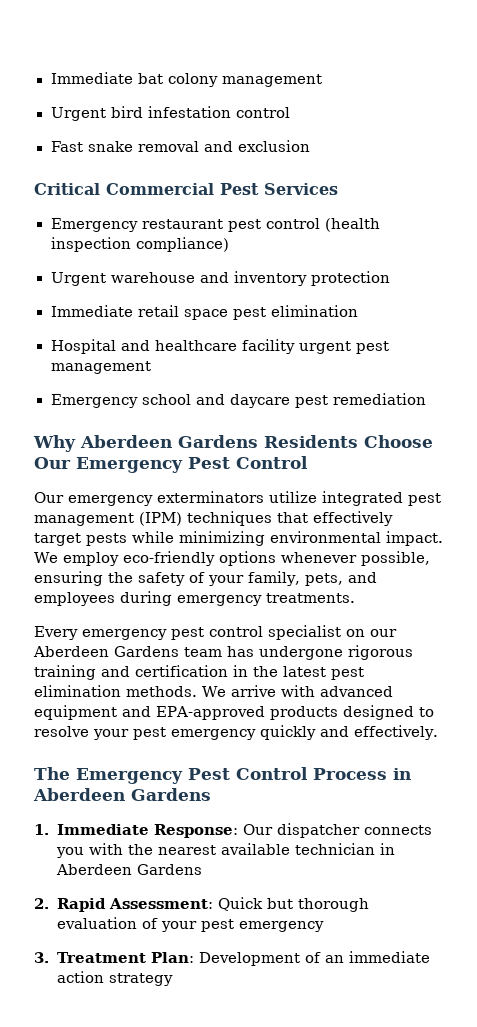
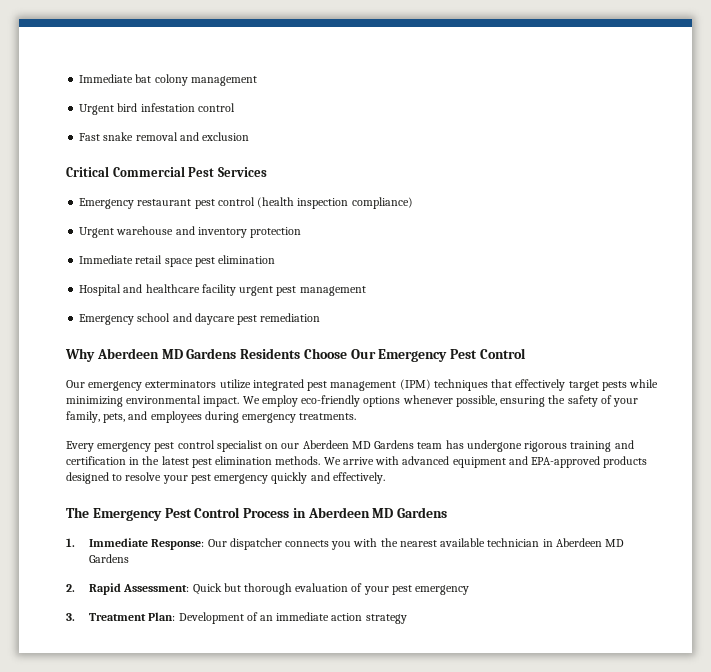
(172, 441) none -> [161,349,183,359] MD
(109, 651) none -> [351,441,371,449] MD
(125, 794) none -> [372,508,394,518] MD
(132, 869) none -> [605,539,625,547] MD

